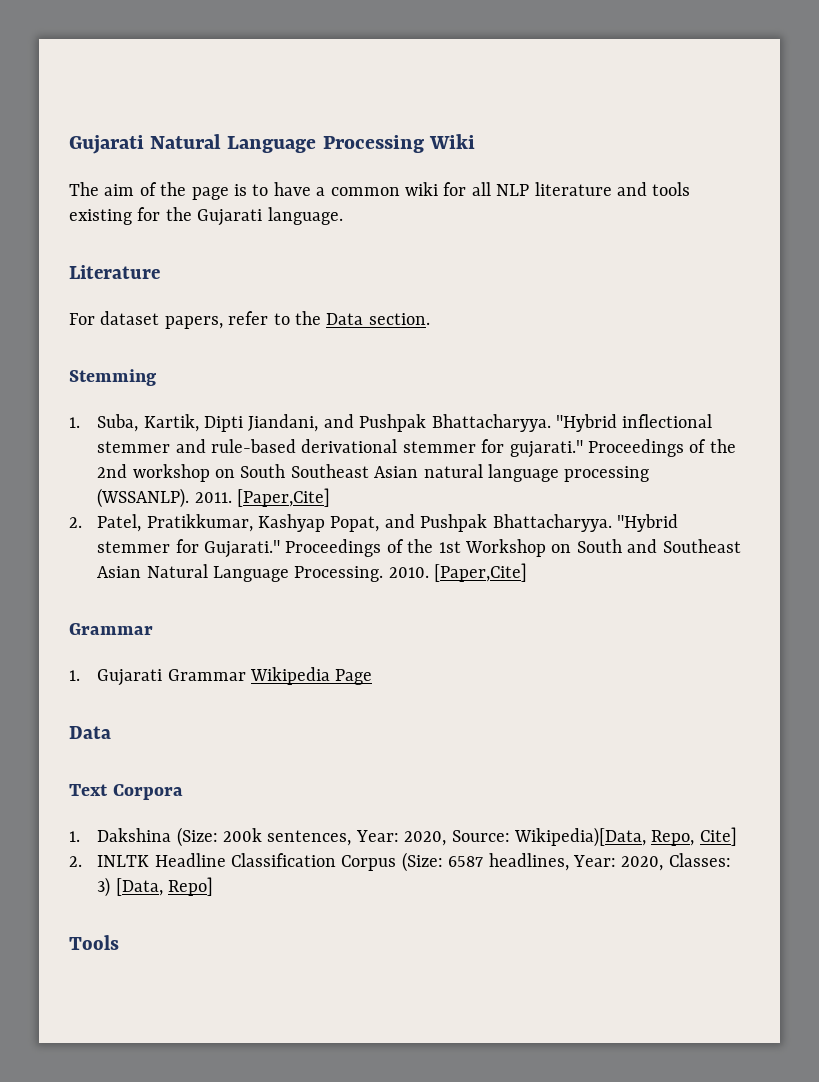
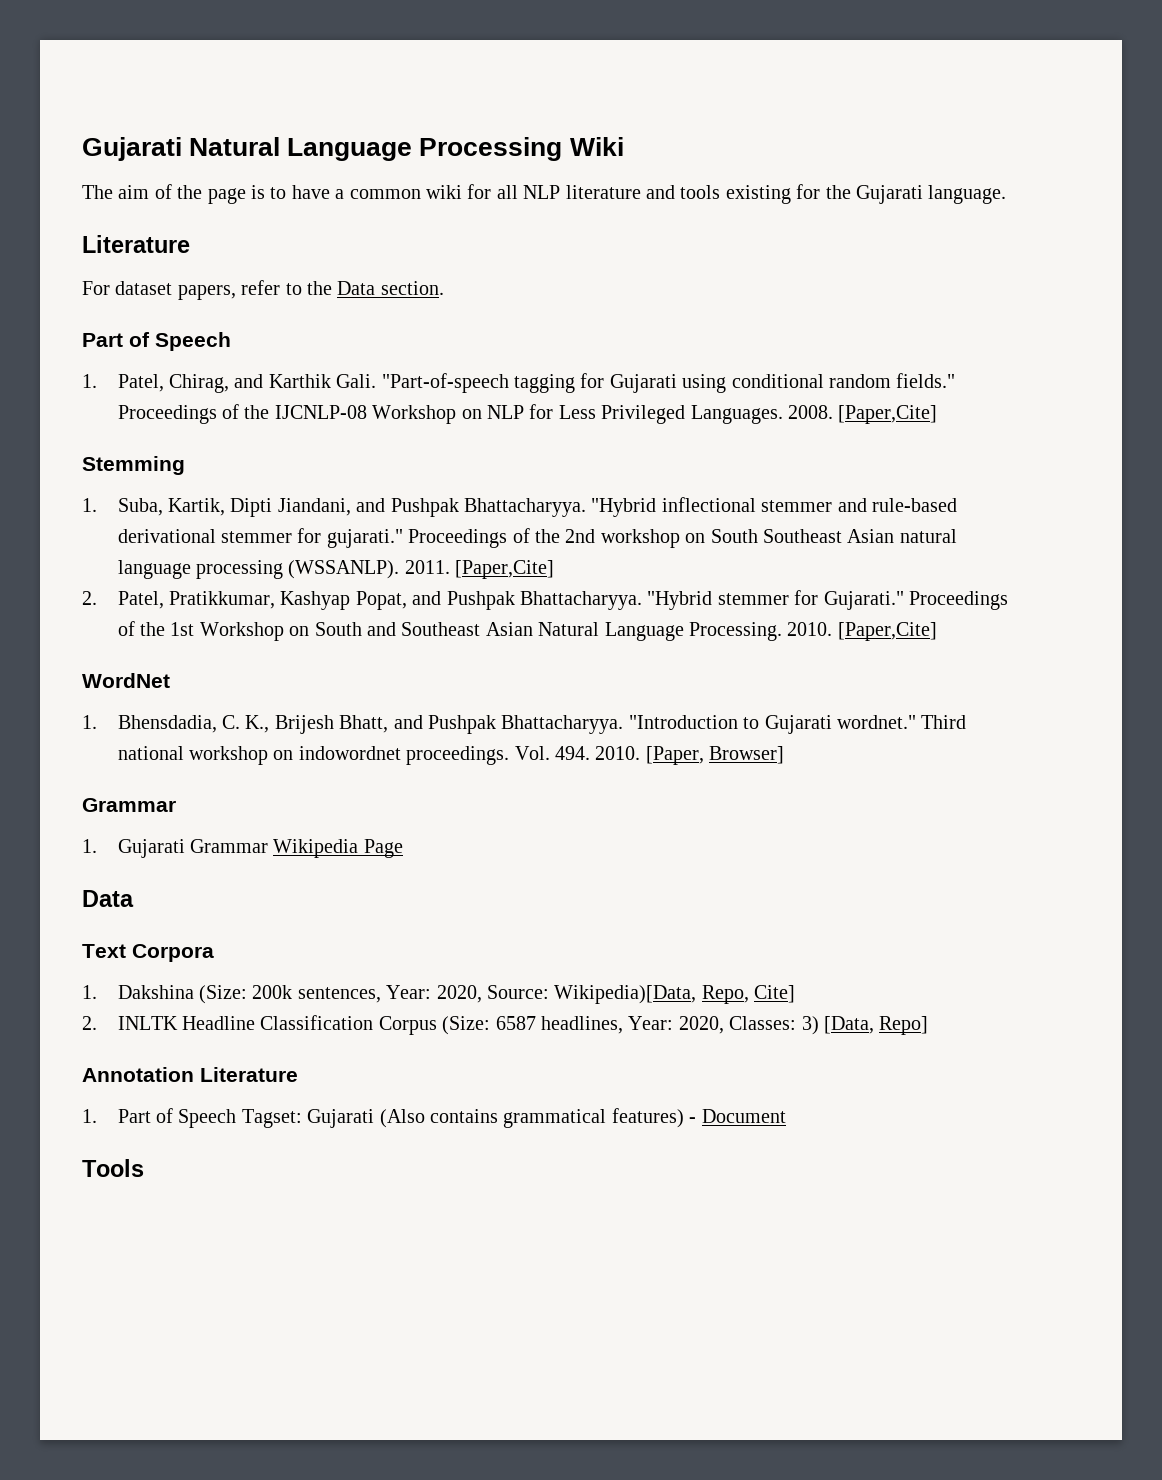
(430, 319) none -> [82,332,231,351] [82,373,956,393] [117,404,938,424] // Part of Speech // 1. Patel, Chirag, and Karthik Gali. "Part-of-speech tagging for Gujarati using conditional random fields." Proceedings of the IJCNLP-08 Workshop on NLP for Less Privileged Languages. 2008. [Paper,Cite]
(528, 572) none -> [82,673,170,688] [82,715,967,734] [117,746,785,765] // WordNet // 1. Bhensdadia, C. K., Brijesh Bhatt, and Pushpak Bhattacharyya. "Introduction to Gujarati wordnet." Third national workshop on indowordnet proceedings. Vol. 494. 2010. [Paper, Browser]
(213, 886) none -> [82,1067,298,1082] [82,1108,786,1128] // Annotation Literature // 1. Part of Speech Tagset: Gujarati (Also contains grammatical features) - Document

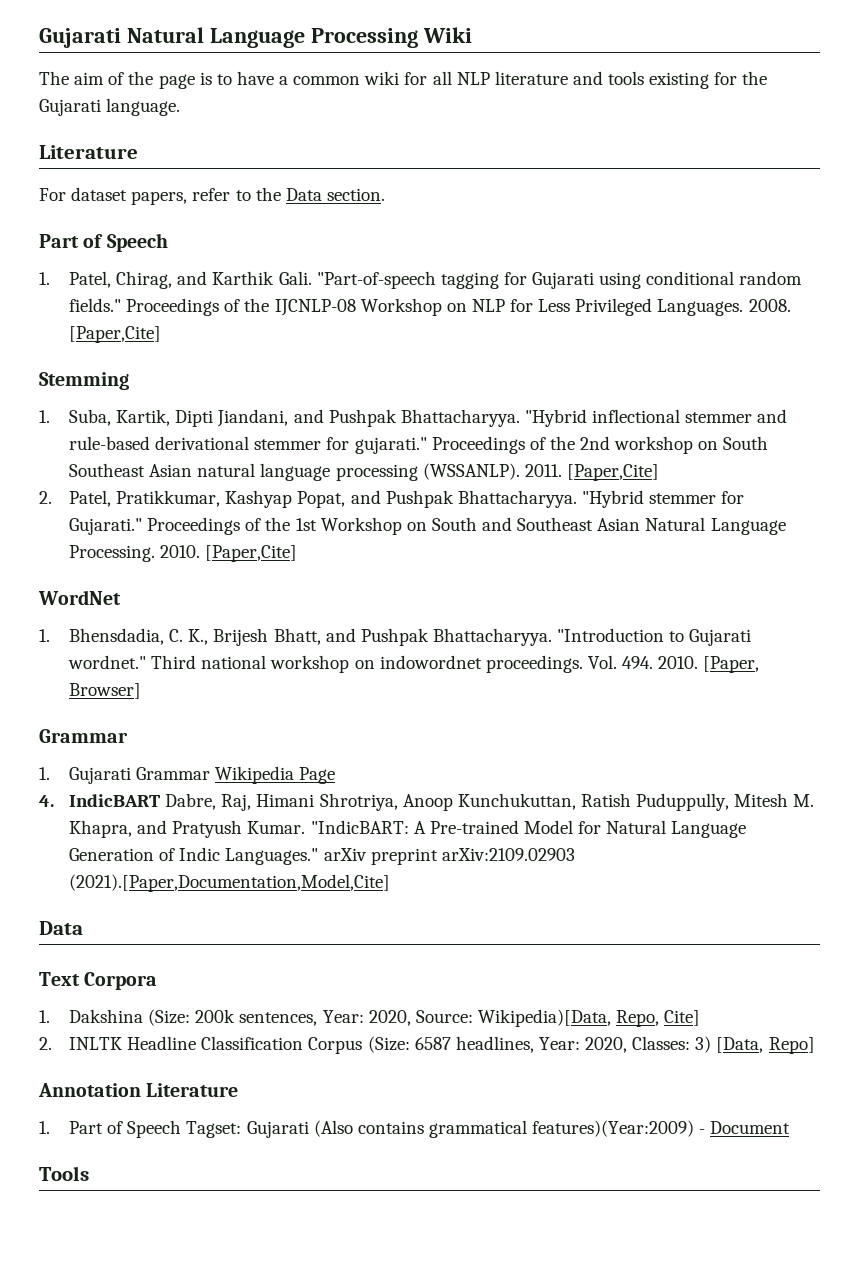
(403, 848) none -> [39,793,815,811] [69,820,747,838] [69,847,575,865] [69,874,391,892] // 4. IndicBART Dabre, Raj, Himani Shrotriya, Anoop Kunchukuttan, Ratish Puduppully, Mitesh M. Khapra, and Pratyush Kumar. "IndicBART: A Pre-trained Model for Natural Language Generation of Indic Languages." arXiv preprint arXiv:2109.02903 (2021).[Paper,Documentation,Model,Cite]
[611,1108,684,1128] features) -> [532,1120,695,1137] features)(Year:2009)

